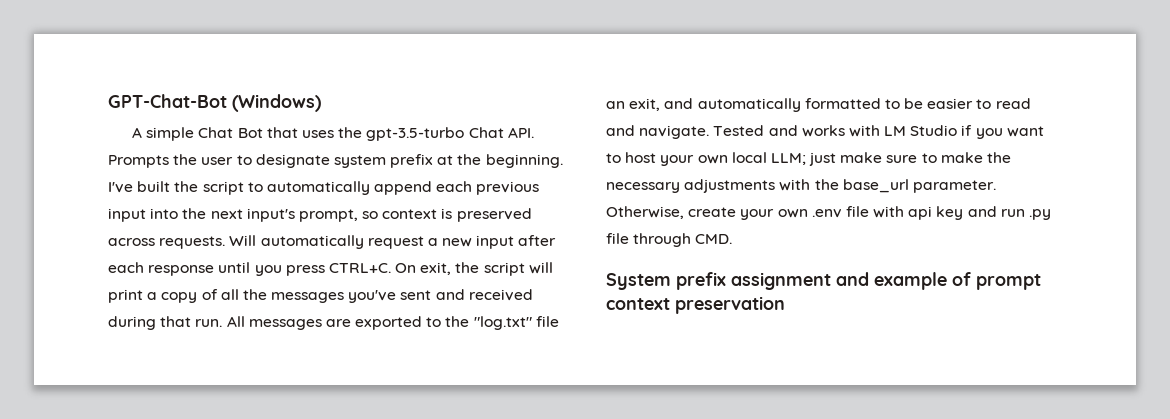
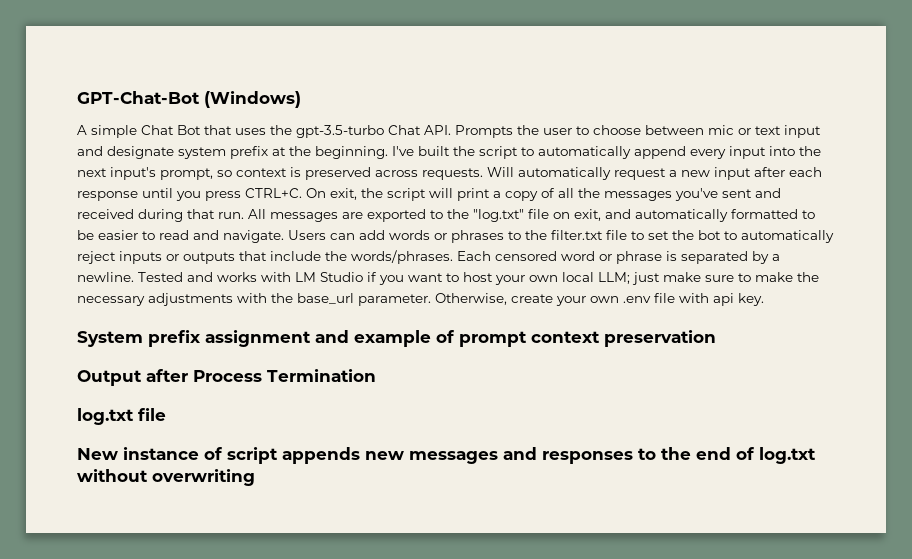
(252, 160) none -> [593,125,821,138] [77,146,103,156] choose between mic or text input and
[436,181,540,195] each previous -> [690,149,726,159] every
[606,101,625,109] an -> [553,212,570,219] on
(710, 132) none -> [288,230,834,243] [77,250,780,264] [77,272,134,282] Users can add words or phrases to the filter.txt file to set the bot to automatically reject inputs or outputs that include the words/phrases. Each censored word or phrase is separated by a newline.
[936,206,1052,220] [606,233,733,247] key and run .py file through CMD. -> [738,293,764,306] key.
(785, 305) none -> [77,369,376,386] [77,408,166,425] [77,447,816,464] [77,469,255,486] // Output after Process Termination // log.txt file // New instance of script appends new messages and responses to the end of log.txt without overwriting

